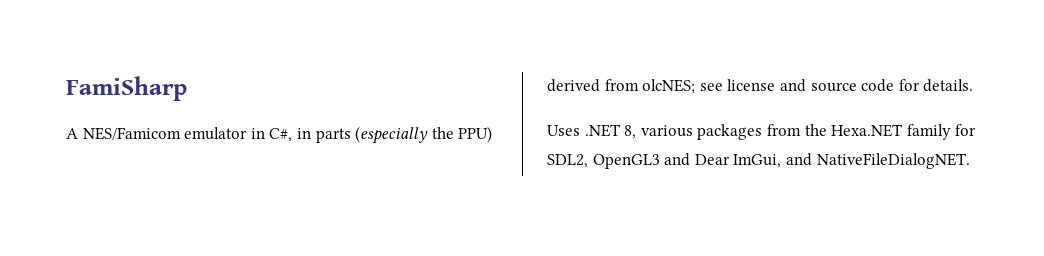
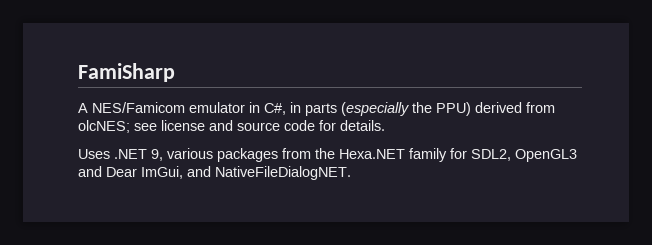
[624,125,637,139] 8, -> [151,149,163,161] 9,

